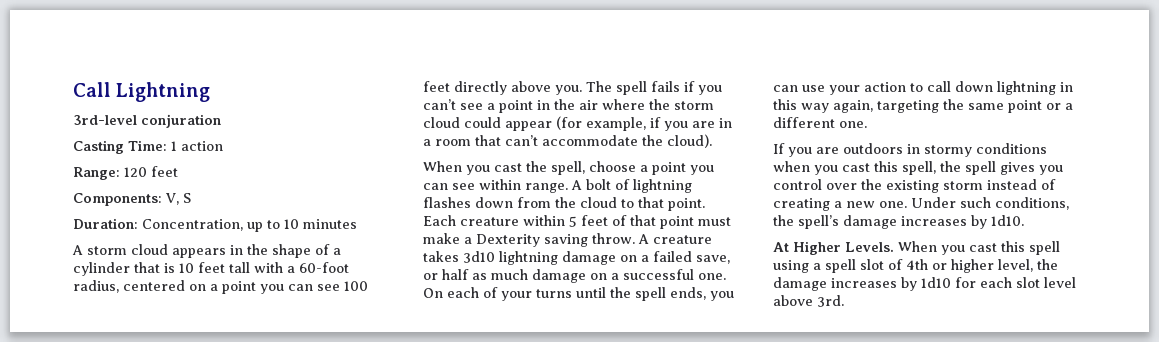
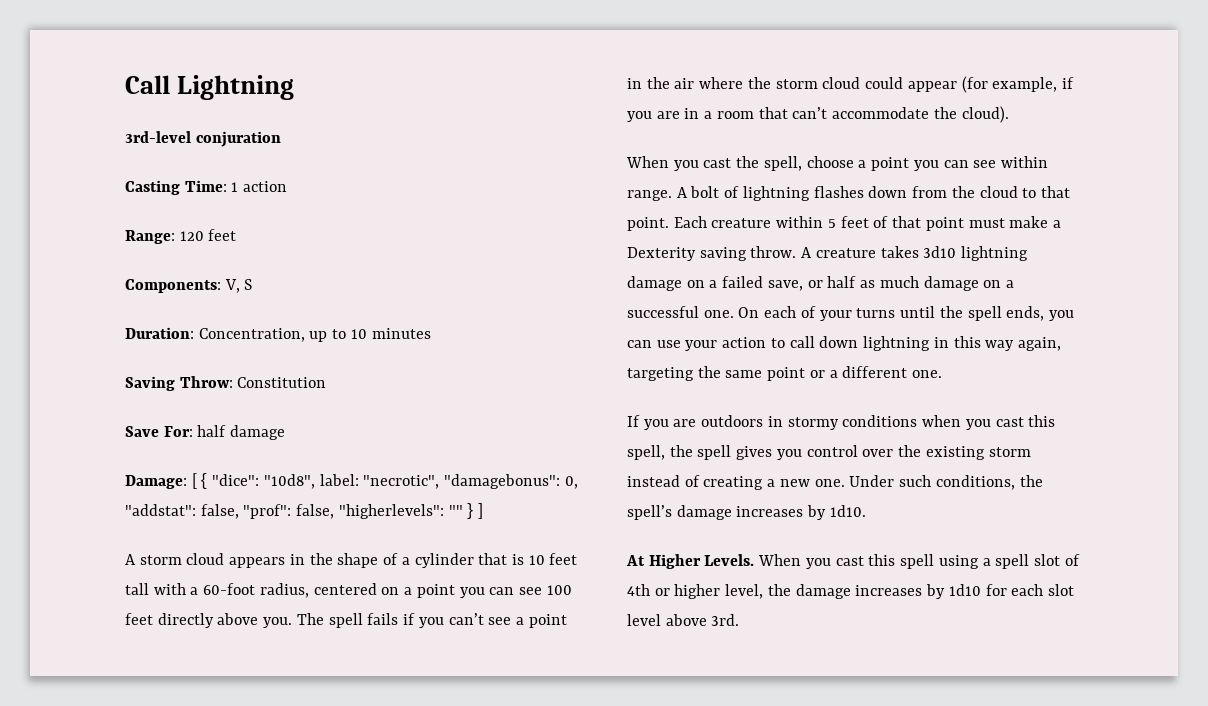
(357, 224) none -> [125,376,327,391] [125,425,286,440] [125,473,578,489] [125,503,484,519] // Saving Throw: Constitution // Save For: half damage // Damage: [ { "dice": "10d8", label: "necrotic", "damagebonus": 0, "addstat": false, "prof": false, "higherlevels": "" } ]

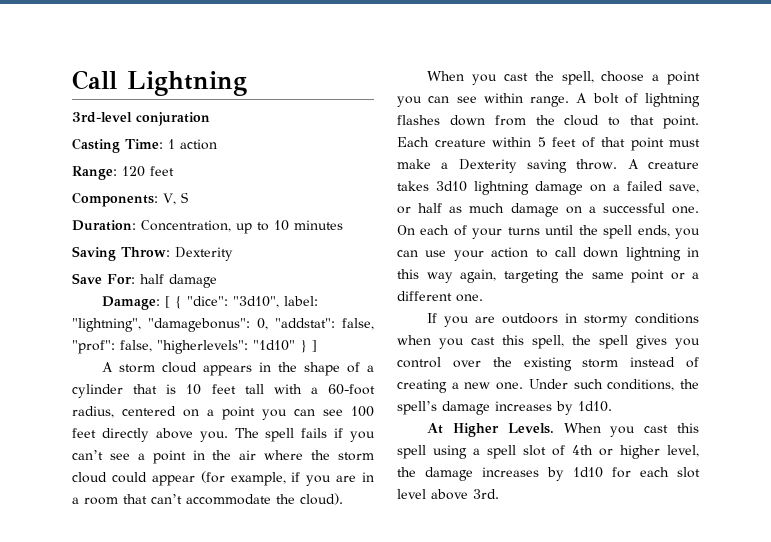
[237,377,327,388] Constitution -> [175,247,233,261] Dexterity
[263,474,440,489] "10d8", label: "necrotic", -> [233,296,319,308] [72,318,141,332] "3d10", label: "lightning",
[448,505,463,516] "" -> [253,340,295,351] "1d10"

